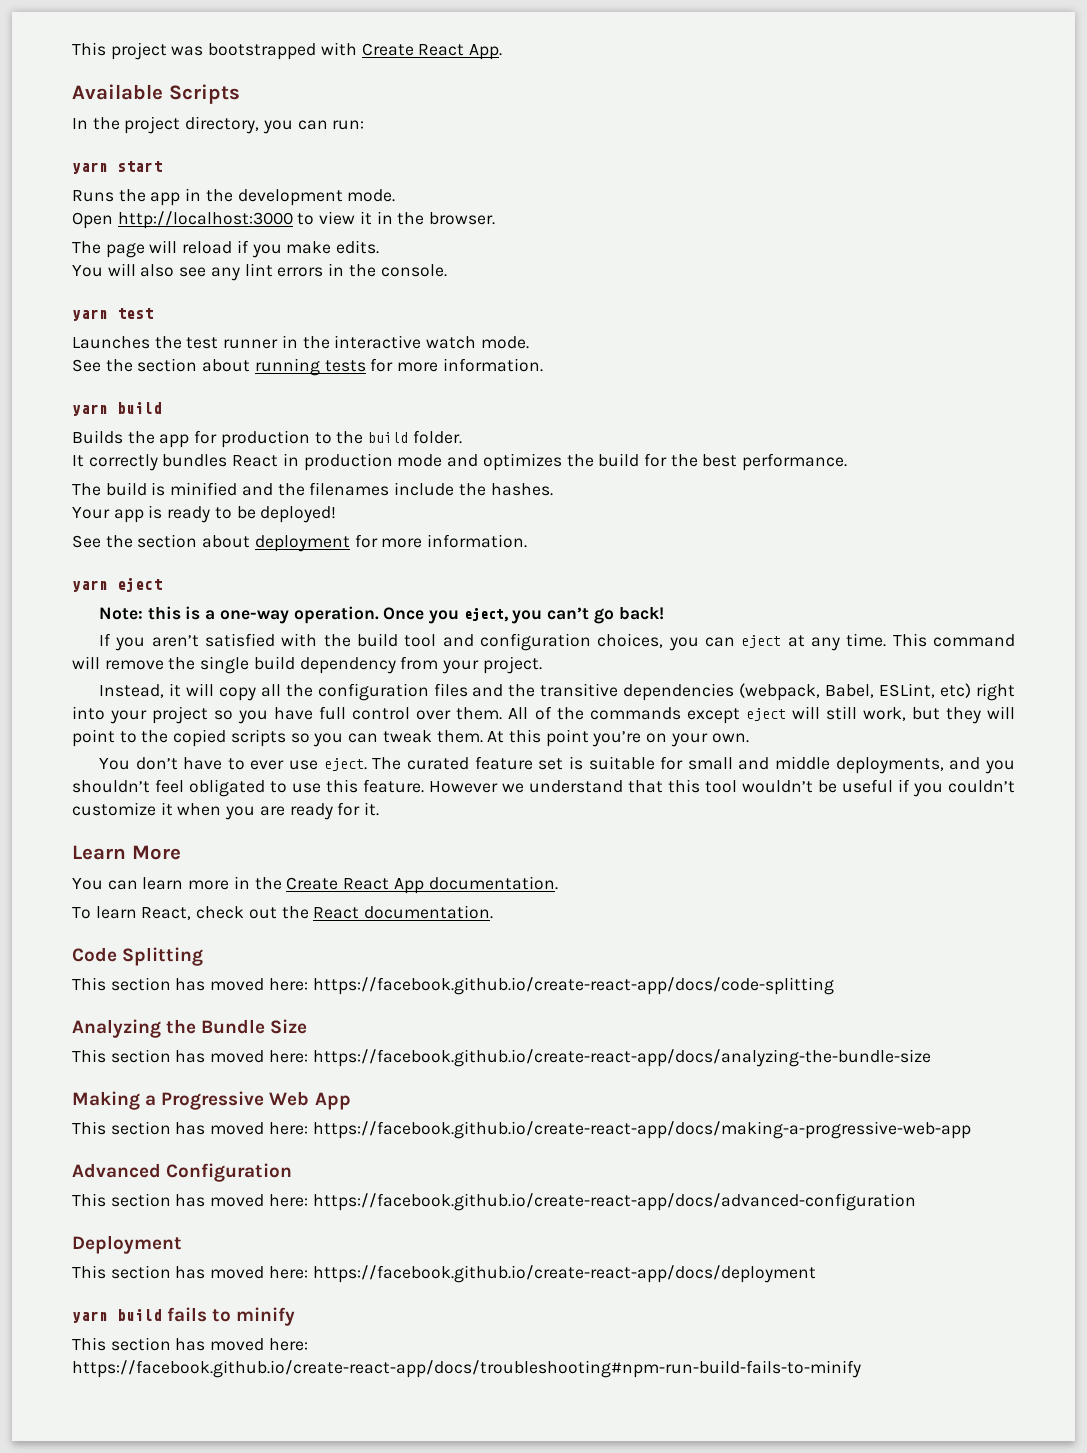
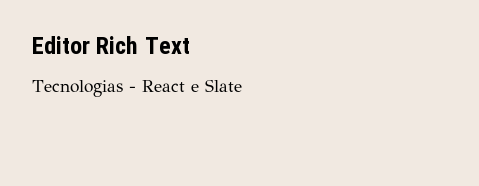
[72,42,503,60] [72,84,240,104] [72,116,365,134] [72,161,162,174] [72,188,396,206] [72,211,496,229] [72,240,380,258] [72,263,447,281] [72,308,153,321] [72,335,529,349] [72,358,543,376] [72,402,162,416] [72,430,462,448] [72,453,848,471] [72,482,553,496] [72,505,337,523] [72,534,528,552] [72,577,162,592] [98,606,664,624] [98,633,1016,651] [72,656,542,674] [98,683,1016,701] [72,706,1015,724] [72,729,749,747] [98,756,1016,774] [72,779,1015,797] [72,802,380,820] [72,845,181,860] [72,876,558,894] [72,905,494,920] [72,947,204,966] [72,977,834,995] [72,1019,308,1038] [72,1049,931,1067] [72,1091,351,1110] [72,1121,971,1139] [72,1163,293,1182] [72,1193,916,1211] [72,1235,182,1254] [72,1265,816,1283] [72,1307,296,1326] [72,1337,308,1351] [72,1360,861,1378] This project was bootstrapped with Create React App. // Available Scripts // In the project directory, you can run: // yarn start // Runs the app in the development mode. // Open http://localhost:3000 to view it in the browser. // The page will reload if you make edits. // You will also see any lint errors in the console. // yarn test // Launches the test runner in the interactive watch mode. // See the section about running tests for more information. // yarn build // Builds the app for production to the build folder. // It correctly bundles React in production mode and optimizes the build for the best performance. // The build is minified and the filenames include the hashes. // Your app is ready to be deployed! // See the section about deployment for more information. // yarn eject // Note: this is a one-way operation. Once you eject, you can’t go back! // If you aren’t satisfied with the build tool and configuration choices, you can eject at any time. This command will remove the single build dependency from your project. // Instead, it will copy all the configuration files and the transitive dependencies (webpack, Babel, ESLint, etc) right into your project so you have full control over them. All of the commands except eject will still work, but they will point to the copied scripts so you can tweak them. At this point you’re on your own. // You don’t have to ever use eject. The curated feature set is suitable for small and middle deployments, and you shouldn’t feel obligated to use this feature. However we understand that this tool wouldn’t be useful if you couldn’t customize it when you are ready for it. // Learn More // You can learn more in the Create React App documentation. // To learn React, check out the React documentation. // Code Splitting // This section has moved here: https://facebook.github.io/create-react-app/docs/code-splitting // Analyzing the Bundle Size // This section has moved here: https://facebook.github.io/create-react-app/docs/analyzing-the-bundle-size // Making a Progressive Web App // This section has moved here: https://facebook.github.io/create-react-app/docs/making-a-progressive-web-app // Advanced Configuration // This section has moved here: https://facebook.github.io/create-react-app/docs/advanced-configuration // Deployment // This section has moved here: https://facebook.github.io/create-react-app/docs/deployment // yarn build fails to minify // This section has moved here: https://facebook.github.io/create-react-app/docs/troubleshooting#npm-run-build-fails-to-minify -> [32,36,190,54] [32,79,242,97] Editor Rich Text // Tecnologias - React e Slate

